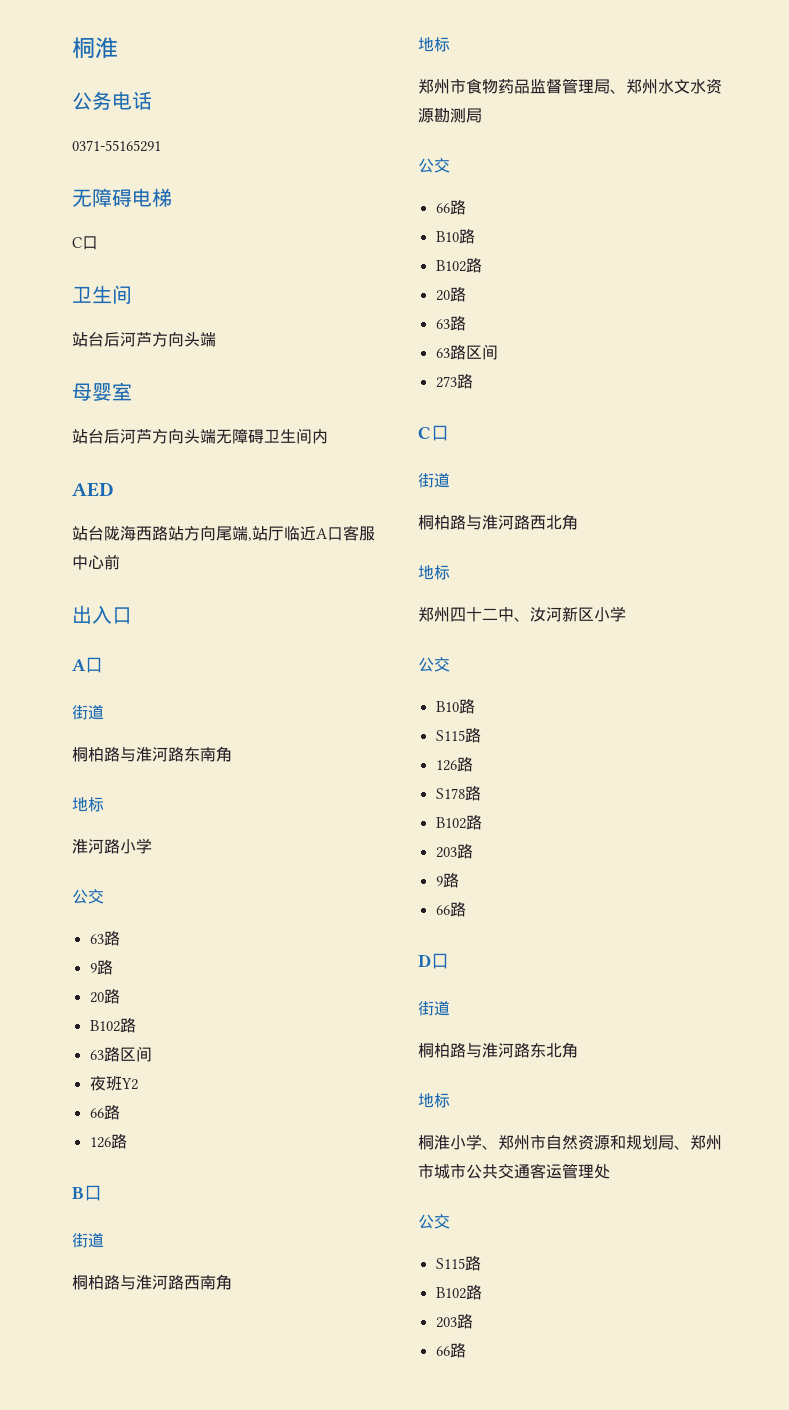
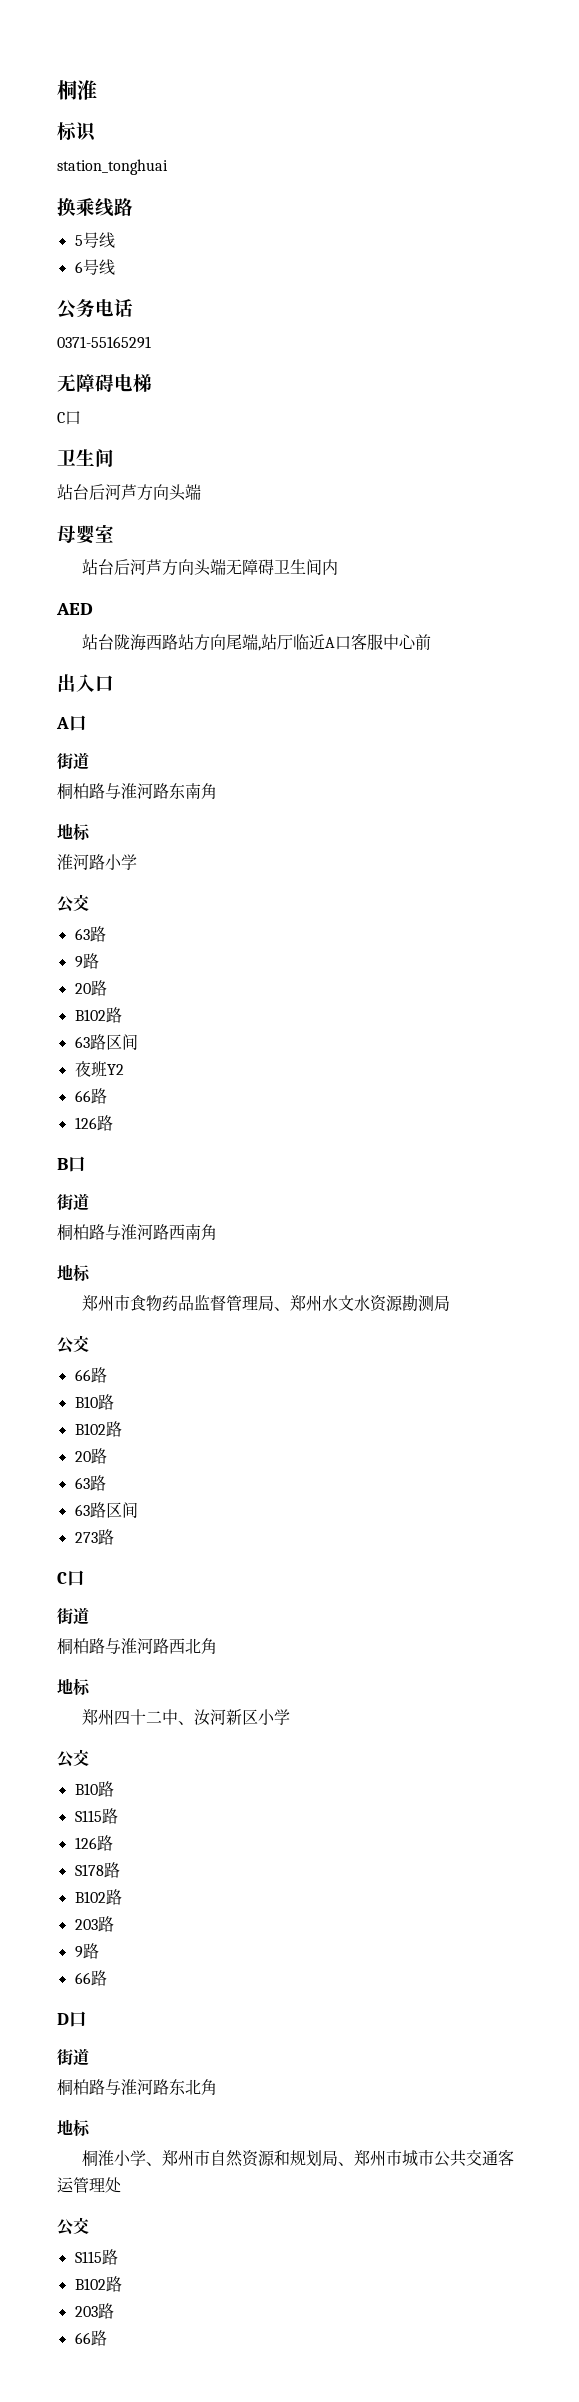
[72,37,118,59] 桐淮 -> [57,80,97,100] [57,122,96,142] [57,159,168,175] [57,197,133,217] [74,232,115,248] [74,259,115,275] 桐淮 // 标识 // station_tonghuai // 换乘线路 // 5号线 // 6号线

